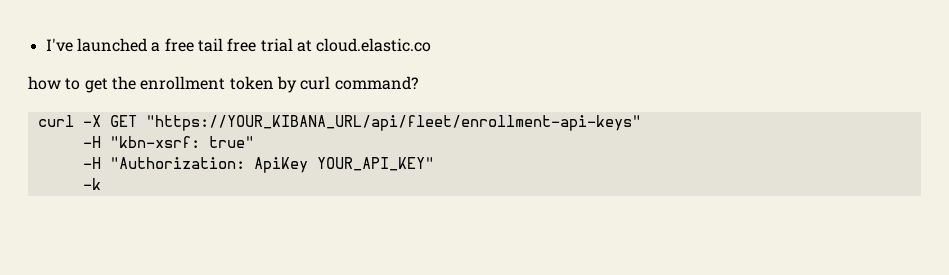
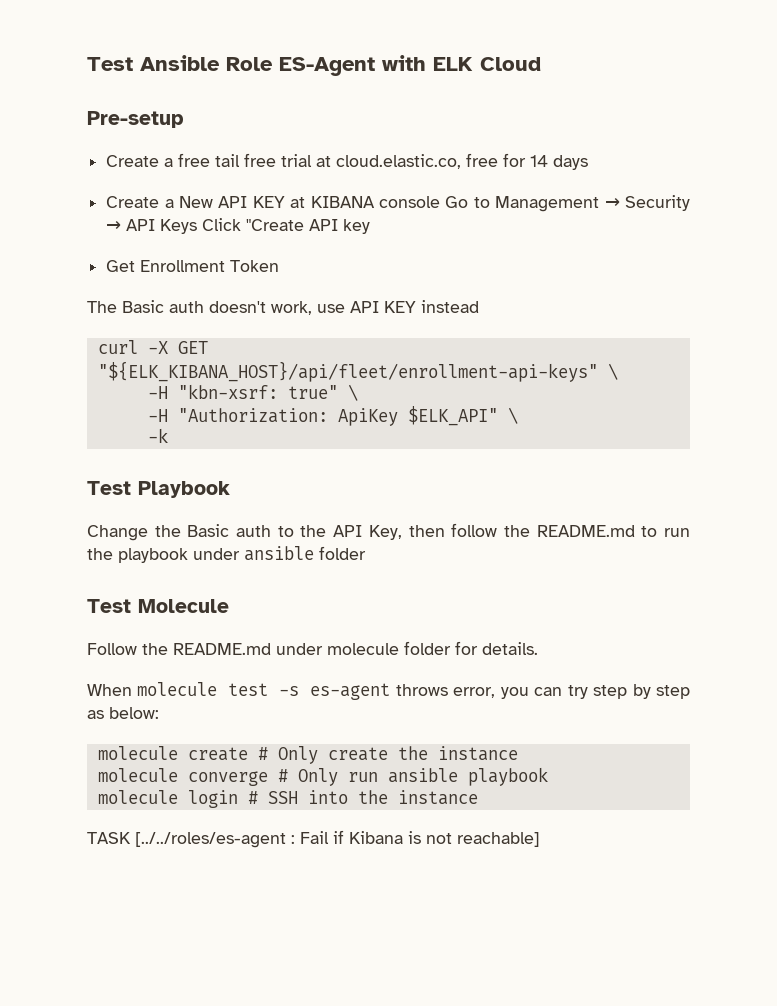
[45,38,147,52] I've launched -> [87,55,541,76] [87,111,184,128] [106,155,160,167] Test Ansible Role ES-Agent with ELK Cloud // Pre-setup // Create
[316,38,432,52] [28,76,418,93] cloud.elastic.co // how to get the enrollment token by curl command? -> [336,153,589,170] [106,195,690,212] [106,218,371,234] [106,260,280,272] [87,300,479,315] cloud.elastic.co, free for 14 days // Create a New API KEY at KIBANA console Go to Management → Security → API Keys Click "Create API key // Get Enrollment Token // The Basic auth doesn't work, use API KEY instead
[145,115,641,131] "https://YOUR_KIBANA_URL/api/fleet/enrollment-api-keys" -> [97,361,618,382] "${ELK_KIBANA_HOST}/api/fleet/enrollment-api-keys" \
(254, 142) none -> [347,384,358,401] \
[316,157,434,171] YOUR_API_KEY" -> [407,406,518,426] $ELK_API" \
(101, 184) none -> [87,481,230,498] [87,523,690,541] [87,546,366,563] [87,599,229,613] [87,641,538,655] [87,682,690,700] [87,707,159,719] [97,746,518,764] [97,767,548,786] [97,790,478,808] [87,830,540,848] // Test Playbook // Change the Basic auth to the API Key, then follow the README.md to run the playbook under ansible folder // Test Molecule // Follow the README.md under molecule folder for details. // When molecule test -s es-agent throws error, you can try step by step as below: // molecule create # Only create the instance // molecule converge # Only run ansible playbook // molecule login # SSH into the instance // TASK [../../roles/es-agent : Fail if Kibana is not reachable]

